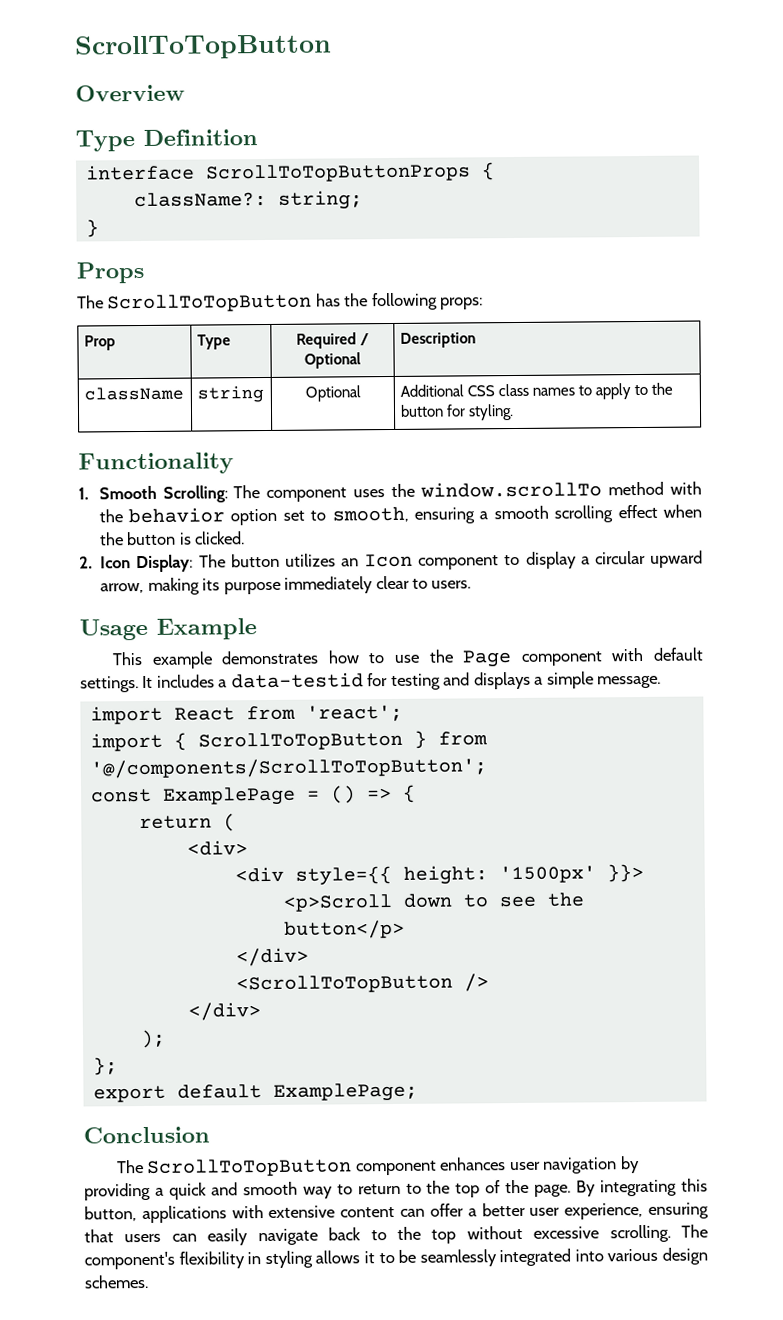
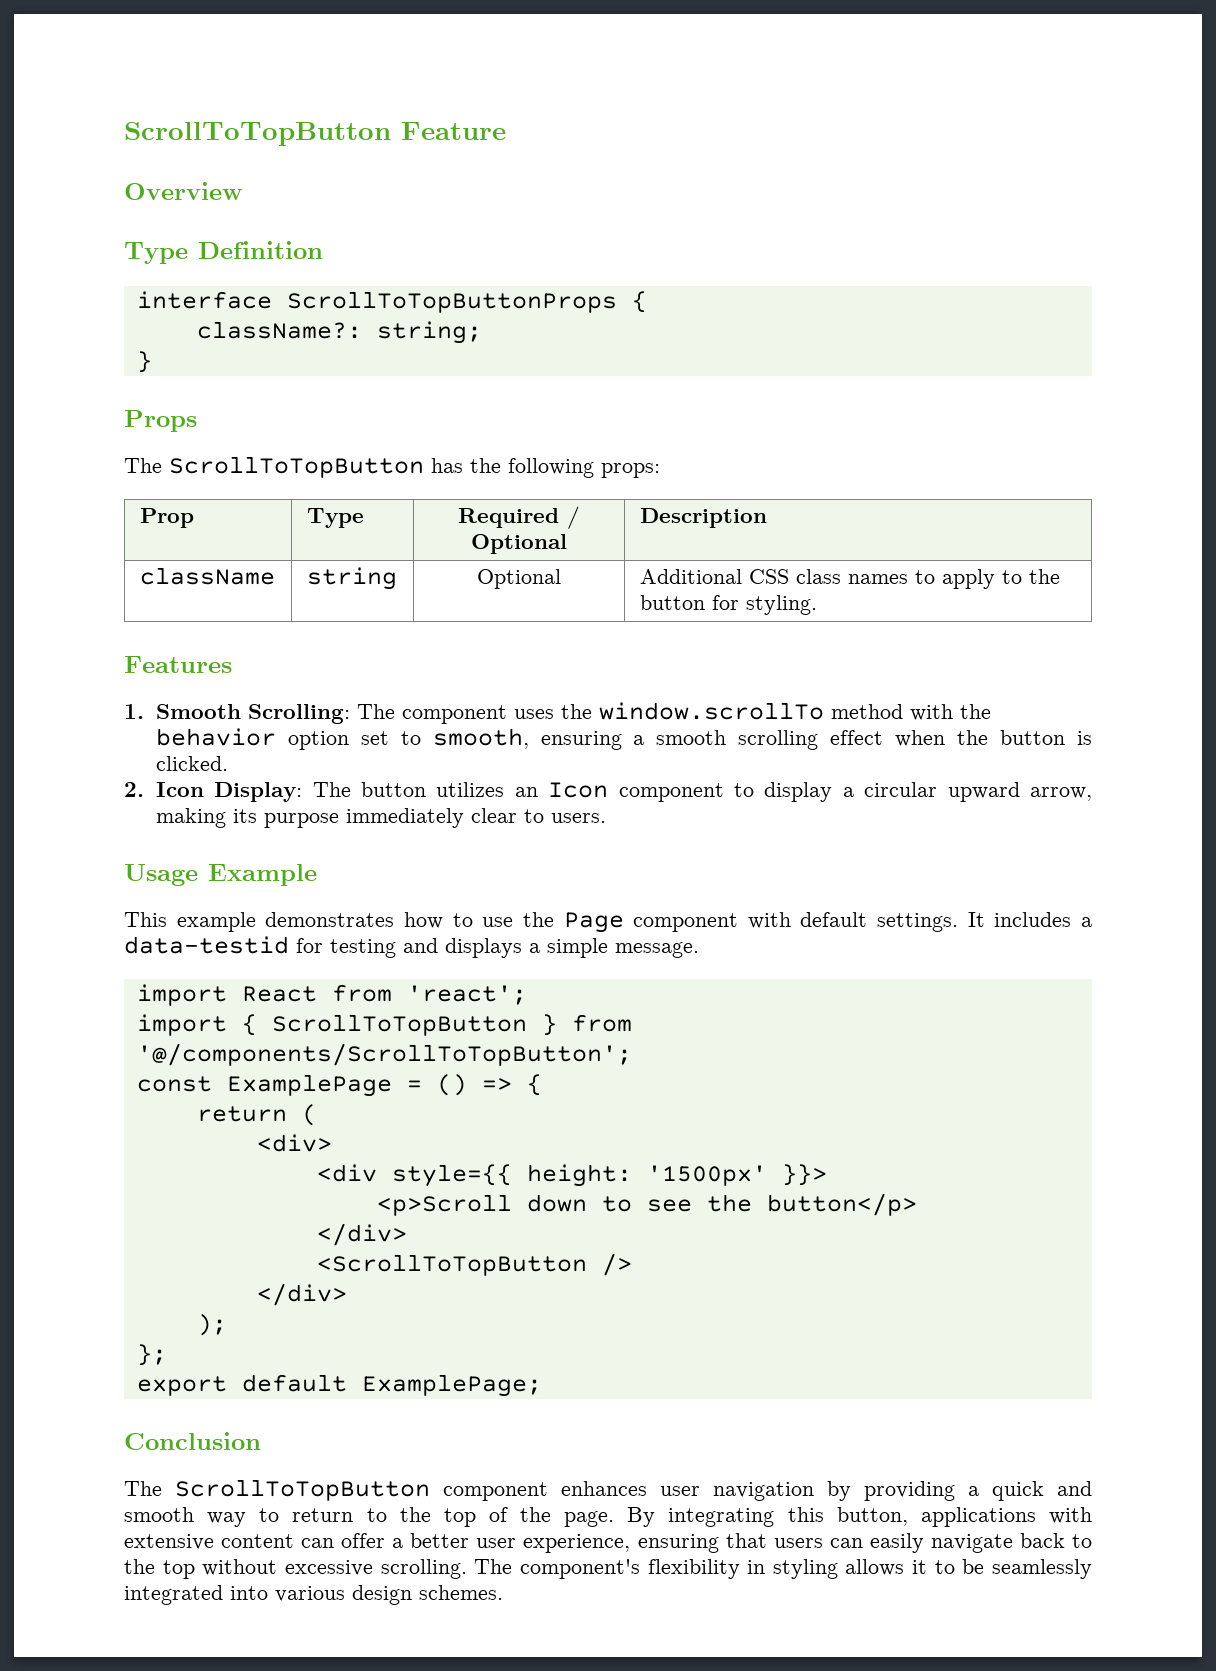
[74,34,332,60] ScrollToTopButton -> [124,122,506,146] ScrollToTopButton Feature
[78,452,234,475] Functionality -> [124,656,232,673] Features

